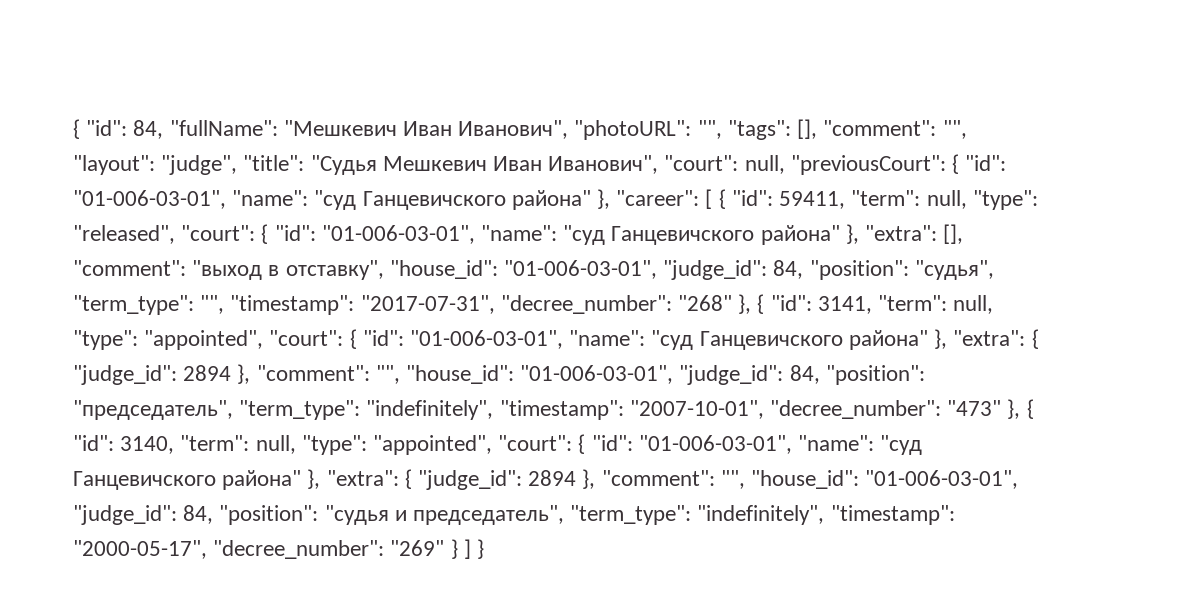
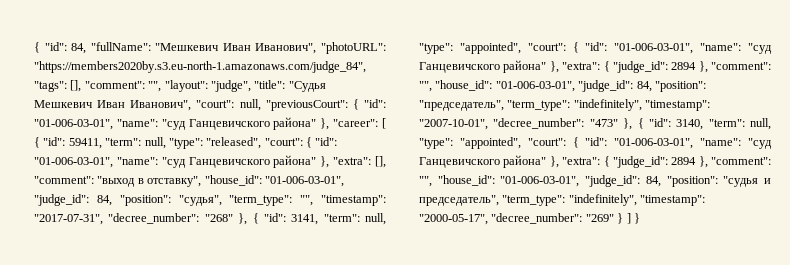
[697,120,722,139] "", -> [34,61,366,73] "https://members2020by.s3.eu-north-1.amazonaws.com/judge_84",

